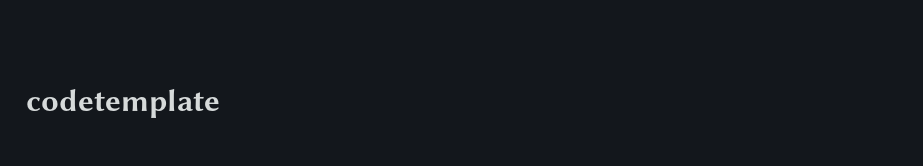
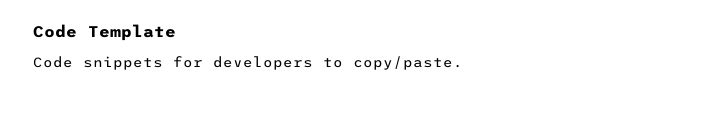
[26,89,220,118] codetemplate -> [33,24,176,41] [33,56,463,70] Code Template // Code snippets for developers to copy/paste.

